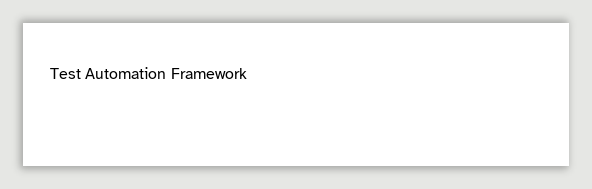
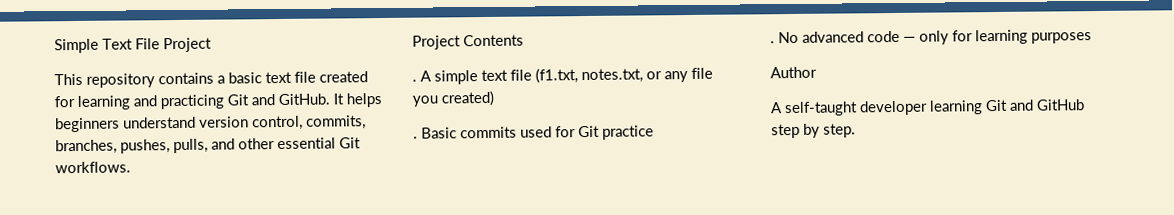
[50,67,247,79] Test Automation Framework -> [54,37,212,54] [54,71,368,88] [54,93,382,110] [55,115,366,133] [55,137,361,155] [55,161,131,174] [412,34,524,50] [412,67,713,85] [412,90,494,107] [413,125,654,140] [770,29,1092,45] [770,66,817,79] [770,99,1085,117] [771,123,856,139] Simple Text File Project // This repository contains a basic text file created for learning and practicing Git and GitHub. It helps beginners understand version control, commits, branches, pushes, pulls, and other essential Git workflows. // Project Contents // . A simple text file (f1.txt, notes.txt, or any file you created) // . Basic commits used for Git practice // . No advanced code — only for learning purposes // Author // A self-taught developer learning Git and GitHub step by step.

